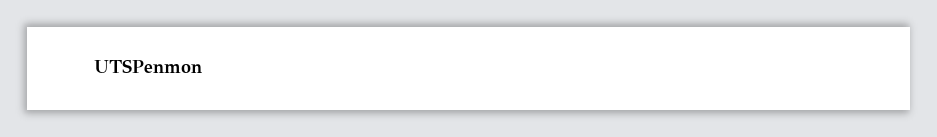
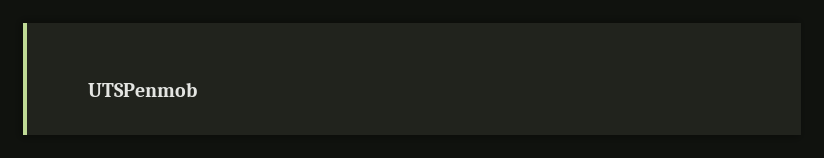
[94,59,202,73] UTSPenmon -> [88,82,197,97] UTSPenmob

